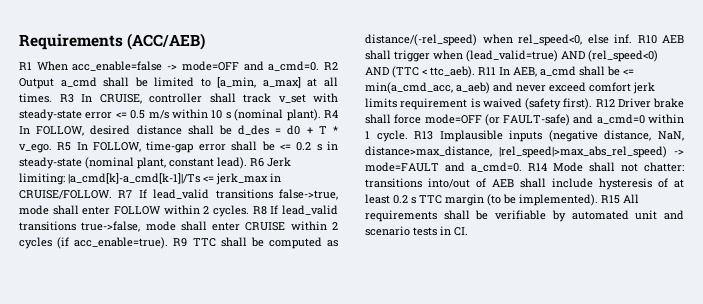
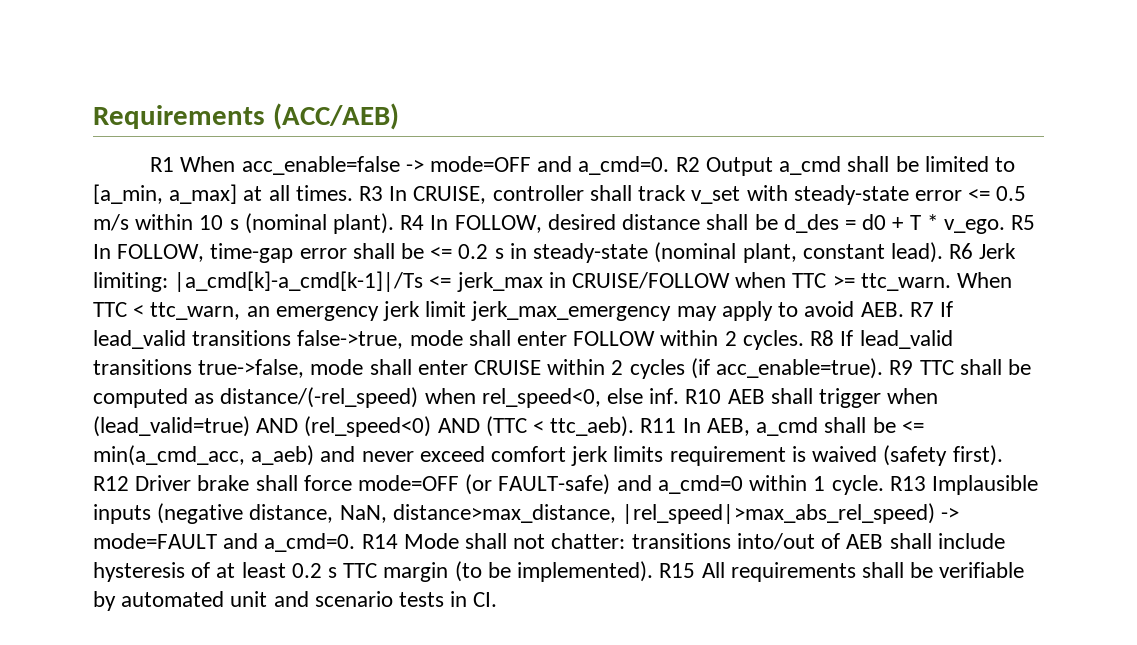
[19,190,112,199] CRUISE/FOLLOW. -> [572,272,1013,291] [93,301,904,321] CRUISE/FOLLOW when TTC >= ttc_warn. When TTC < ttc_warn, an emergency jerk limit jerk_max_emergency may apply to avoid AEB.

